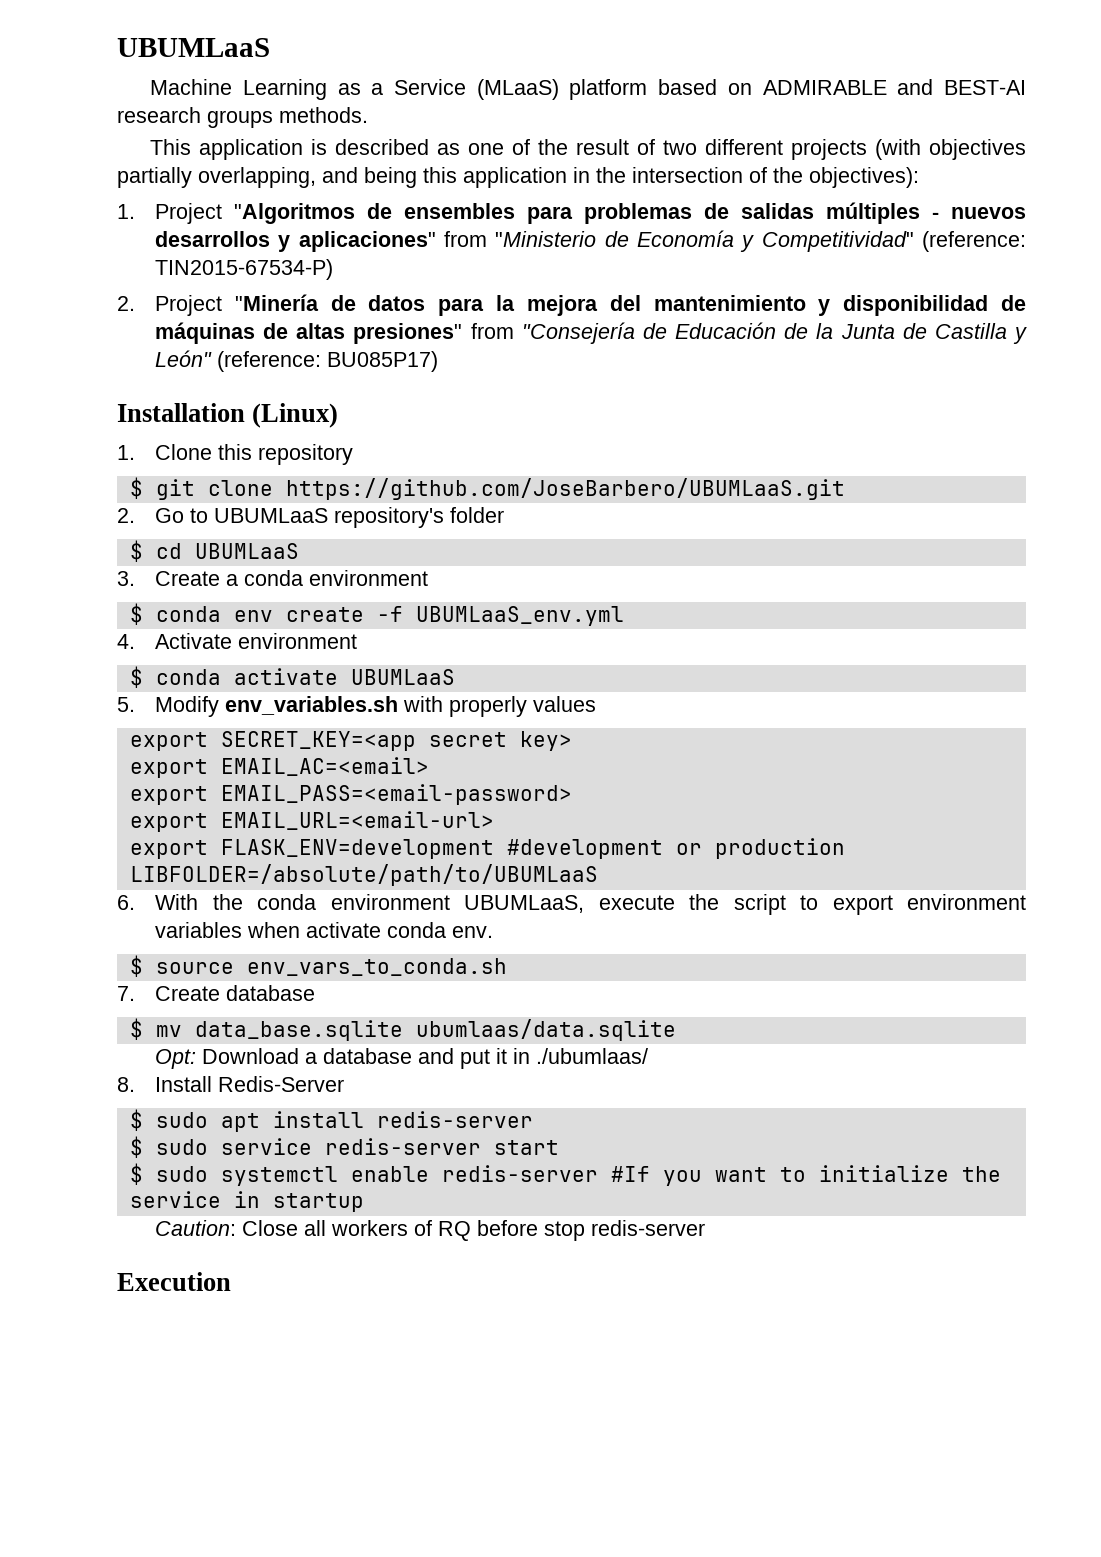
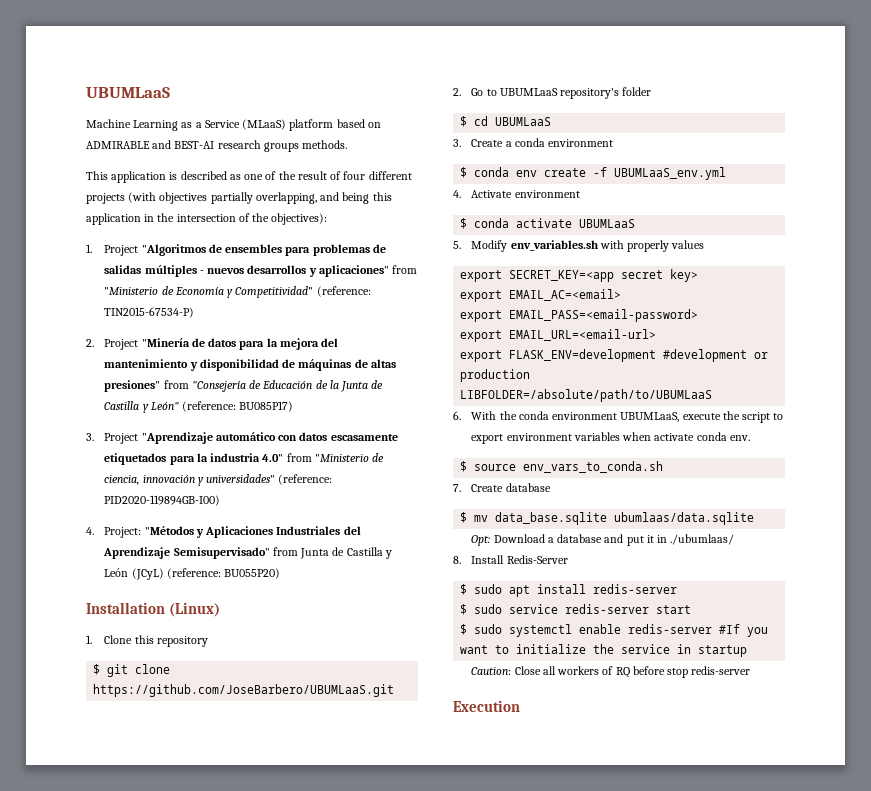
[663,140,698,155] two -> [343,171,366,180] four
(438, 361) none -> [86,432,398,444] [104,453,385,465] [104,474,333,486] [104,495,221,506] [86,526,361,538] [103,547,392,559] [104,568,281,580] // 3. Project "Aprendizaje automático con datos escasamente etiquetados para la industria 4.0" from "Ministerio de ciencia, innovación y universidades" (reference: PID2020-119894GB-I00) // 4. Project: "Métodos y Aplicaciones Industriales del Aprendizaje Semisupervisado" from Junta de Castilla y León (JCyL) (reference: BU055P20)

